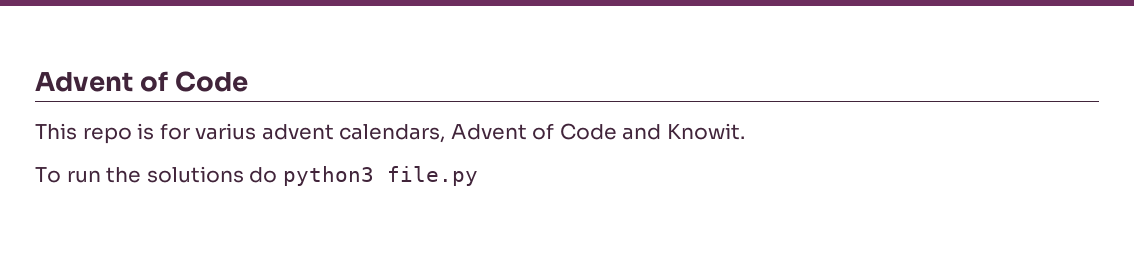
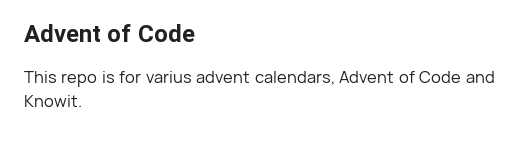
[35,166,478,186] // To run the solutions do python3 file.py -> (82, 101) none

